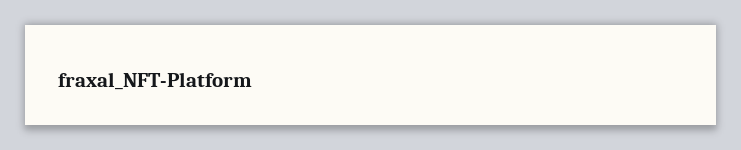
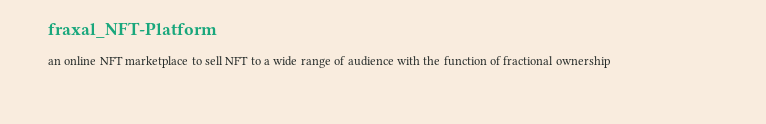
(252, 81) none -> [48,56,610,68] // an online NFT marketplace to sell NFT to a wide range of audience with the function of fractional ownership

